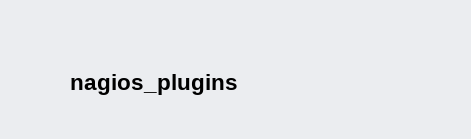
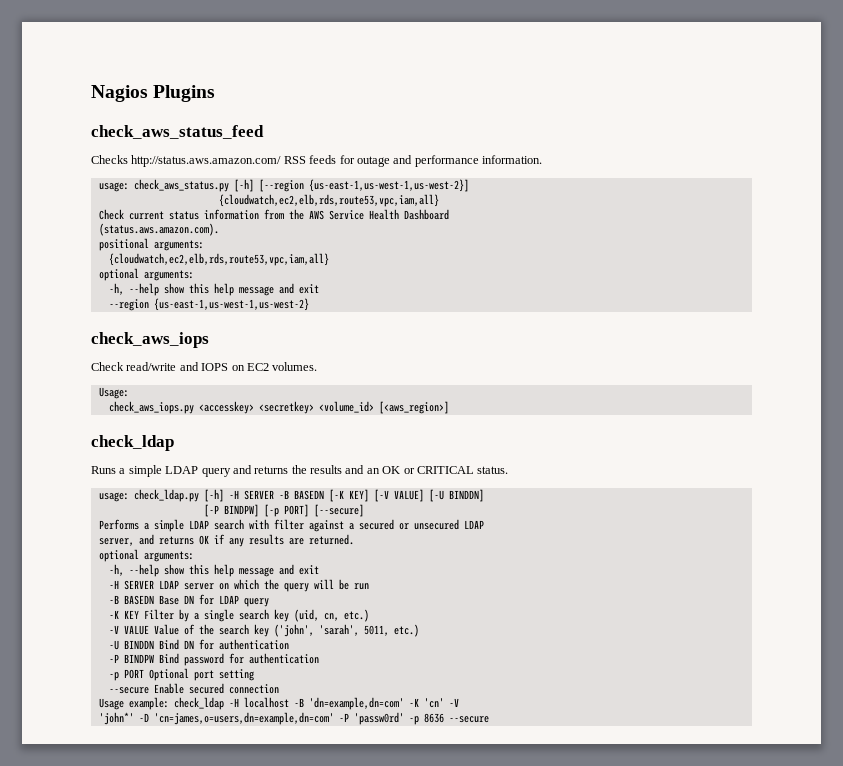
[70,74,238,95] nagios_plugins -> [91,85,216,102] [91,125,264,139] [91,155,542,167] [98,179,469,192] [218,194,439,207] [98,209,449,220] [98,223,219,236] [98,238,204,251] [108,253,329,266] [98,268,194,281] [108,283,319,296] [108,298,309,311] [91,332,209,348] [91,362,318,371] [98,387,129,399] [108,401,449,414] [91,435,174,451] [91,465,509,477] [98,489,484,502] [203,504,364,517] [98,519,484,532] [98,534,354,547] [98,549,194,562] [108,564,319,577] [108,579,369,592] [108,594,269,607] [108,609,369,622] [108,624,419,637] [108,639,289,650] [108,653,319,666] [108,668,254,681] [108,683,279,694] [98,697,459,710] [98,712,489,725] Nagios Plugins // check_aws_status_feed // Checks http://status.aws.amazon.com/ RSS feeds for outage and performance information. // usage: check_aws_status.py [-h] [--region {us-east-1,us-west-1,us-west-2}] // {cloudwatch,ec2,elb,rds,route53,vpc,iam,all} // Check current status information from the AWS Service Health Dashboard // (status.aws.amazon.com). // positional arguments: // {cloudwatch,ec2,elb,rds,route53,vpc,iam,all} // optional arguments: // -h, --help show this help message and exit // --region {us-east-1,us-west-1,us-west-2} // check_aws_iops // Check read/write and IOPS on EC2 volumes. // Usage: // check_aws_iops.py <accesskey> <secretkey> <volume_id> [<aws_region>] // check_ldap // Runs a simple LDAP query and returns the results and an OK or CRITICAL status. // usage: check_ldap.py [-h] -H SERVER -B BASEDN [-K KEY] [-V VALUE] [-U BINDDN] // [-P BINDPW] [-p PORT] [--secure] // Performs a simple LDAP search with filter against a secured or unsecured LDAP // server, and returns OK if any results are returned. // optional arguments: // -h, --help show this help message and exit // -H SERVER LDAP server on which the query will be run // -B BASEDN Base DN for LDAP query // -K KEY Filter by a single search key (uid, cn, etc.) // -V VALUE Value of the search key ('john', 'sarah', 5011, etc.) // -U BINDDN Bind DN for authentication // -P BINDPW Bind password for authentication // -p PORT Optional port setting // --secure Enable secured connection // Usage example: check_ldap -H localhost -B 'dn=example,dn=com' -K 'cn' -V // 'john*' -D 'cn=james,o=users,dn=example,dn=com' -P 'passw0rd' -p 8636 --secure

